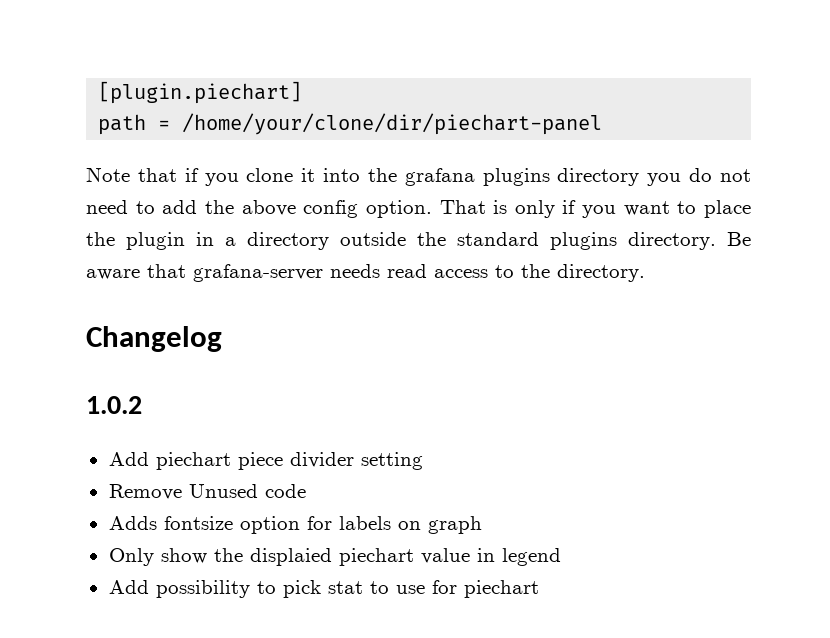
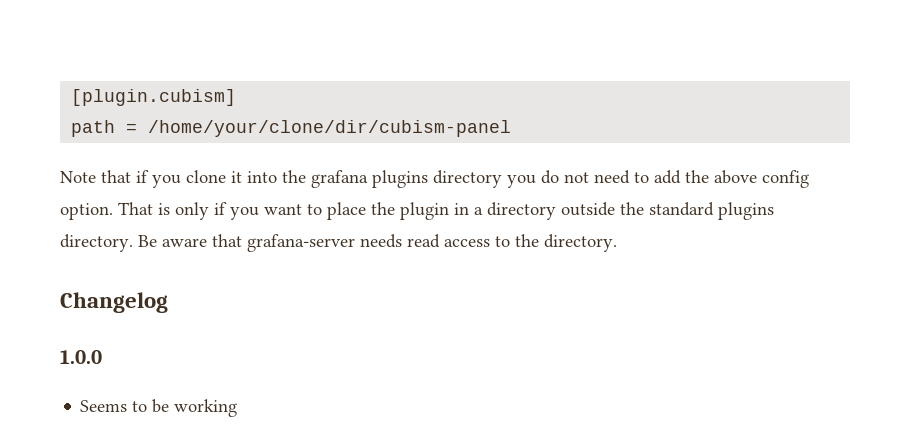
[98,81,303,104] [plugin.piechart] -> [71,89,237,106] [plugin.cubism]
[182,113,603,135] /home/your/clone/dir/piechart-panel -> [148,120,512,137] /home/your/clone/dir/cubism-panel
[86,396,142,414] [108,452,423,470] [108,484,306,500] [108,516,482,534] [108,548,561,566] [108,580,539,598] 1.0.2 // Add piechart piece divider setting // Remove Unused code // Adds fontsize option for labels on graph // Only show the displaied piechart value in legend // Add possibility to pick stat to use for piechart -> [60,350,102,364] [80,399,238,417] 1.0.0 // Seems to be working

